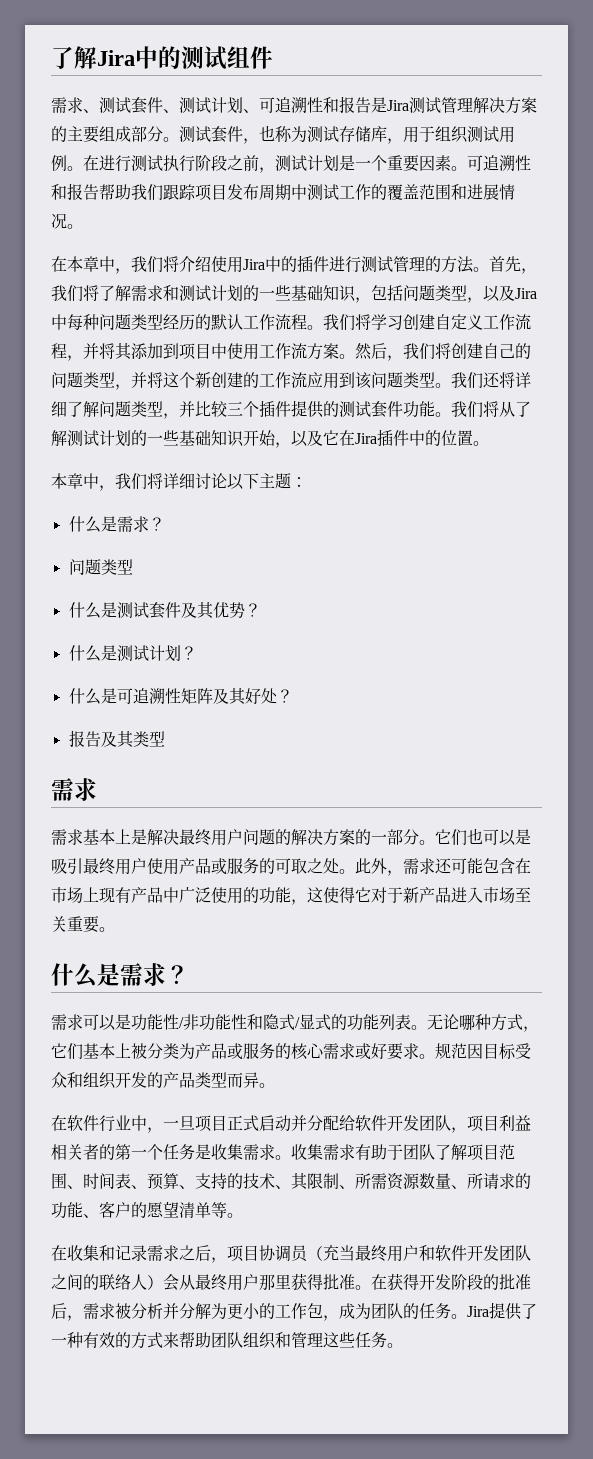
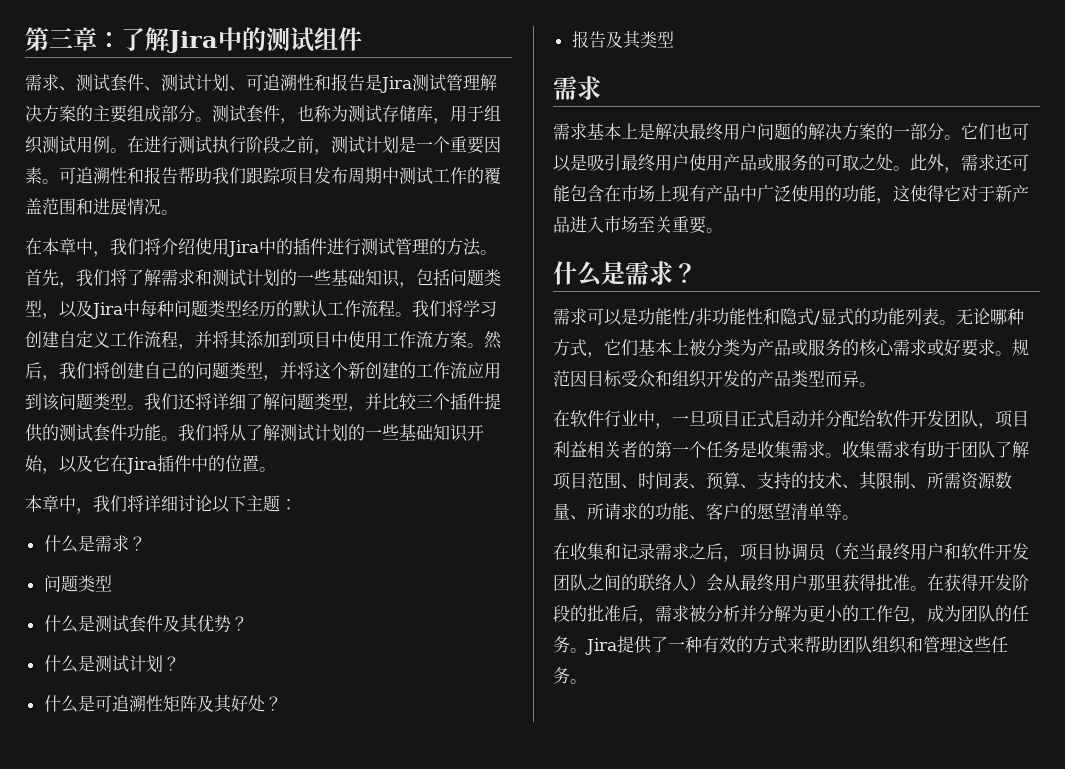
(51, 57) none -> [25,27,121,51] 第三章：

